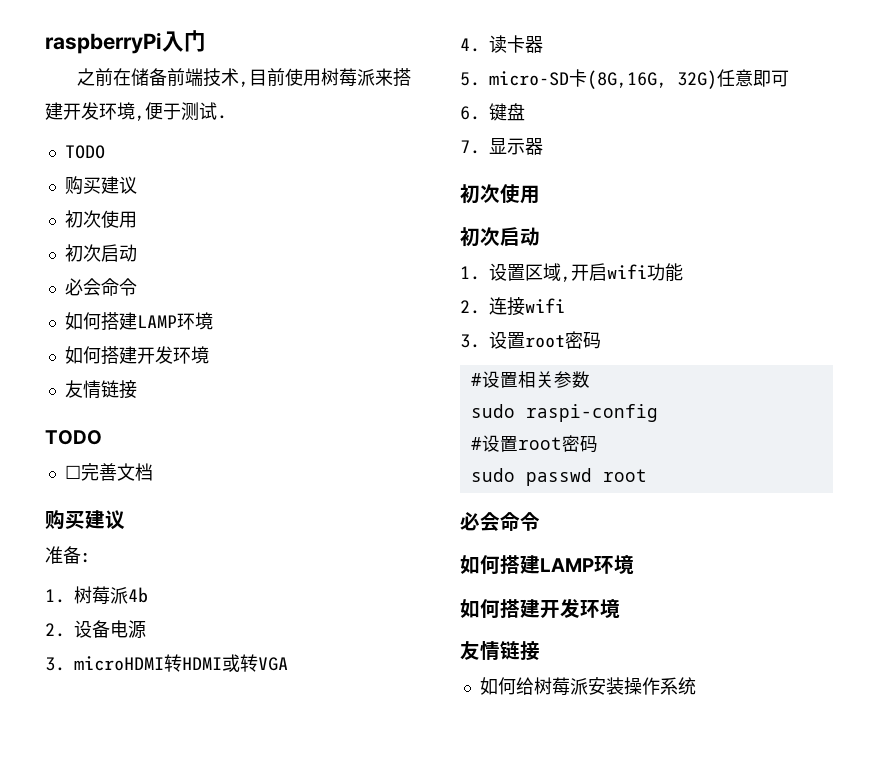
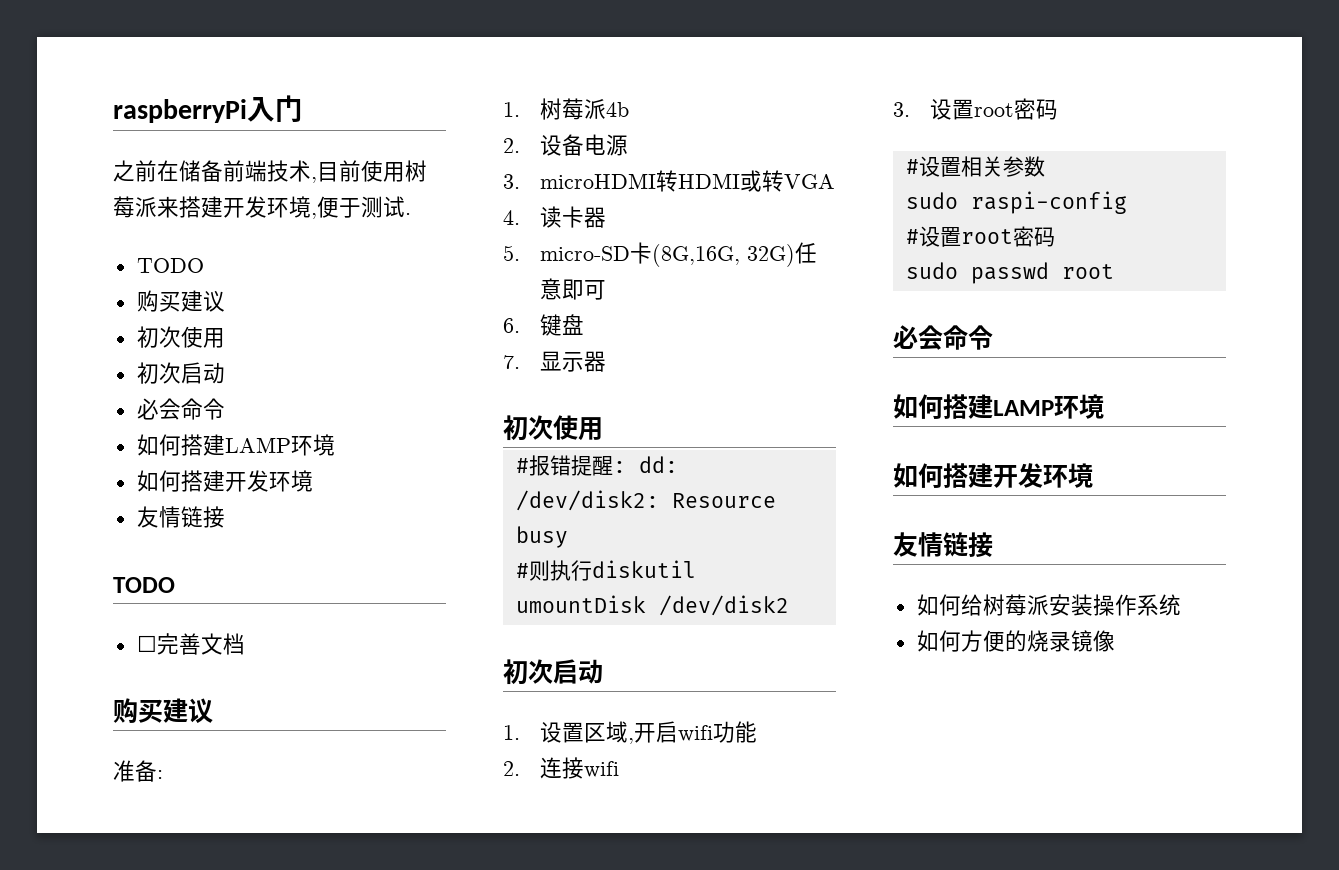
(540, 194) none -> [515,455,678,476] [515,490,776,511] [515,526,568,548] [515,560,696,581] [515,595,789,616] // #报错提醒: dd: /dev/disk2: Resource busy // #则执行diskutil umountDisk /dev/disk2
(696, 686) none -> [916,630,1115,652] // 如何方便的烧录镜像

